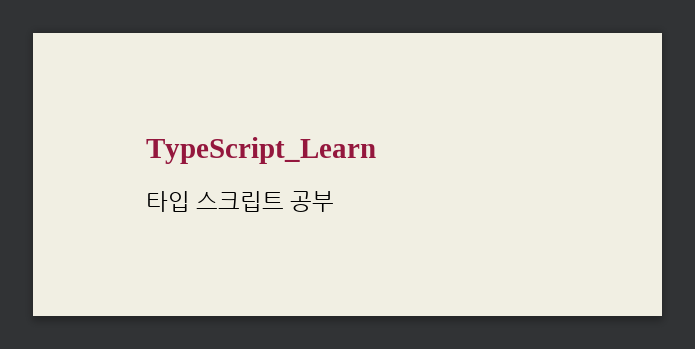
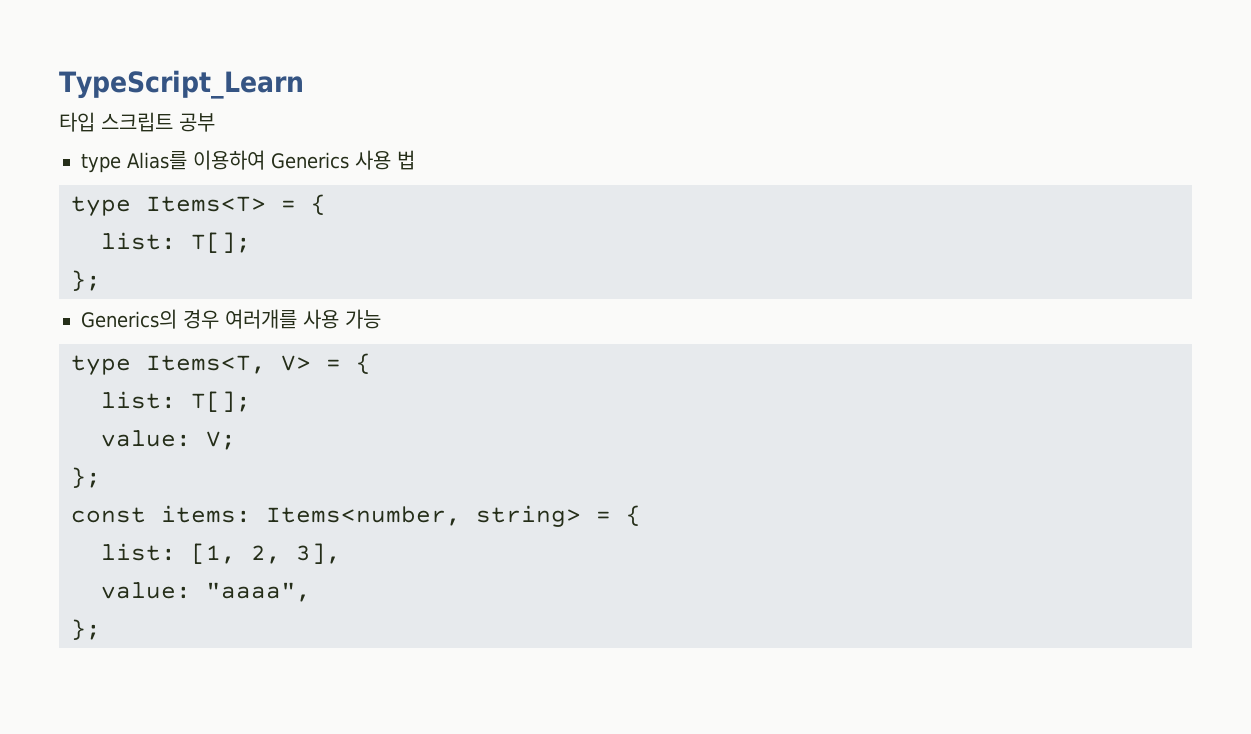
(335, 201) none -> [81,150,415,173] [71,194,326,216] [101,232,251,253] [71,270,101,291] [81,309,381,329] [71,353,371,375] [101,391,251,412] [101,430,236,450] [71,467,101,488] [71,505,641,527] [101,543,341,564] [101,582,311,602] [71,619,101,640] // type Alias를 이용하여 Generics 사용 법 // type Items<T> = { // list: T[]; // }; // Generics의 경우 여러개를 사용 가능 // type Items<T, V> = { // list: T[]; // value: V; // }; // const items: Items<number, string> = { // list: [1, 2, 3], // value: "aaaa", // };

